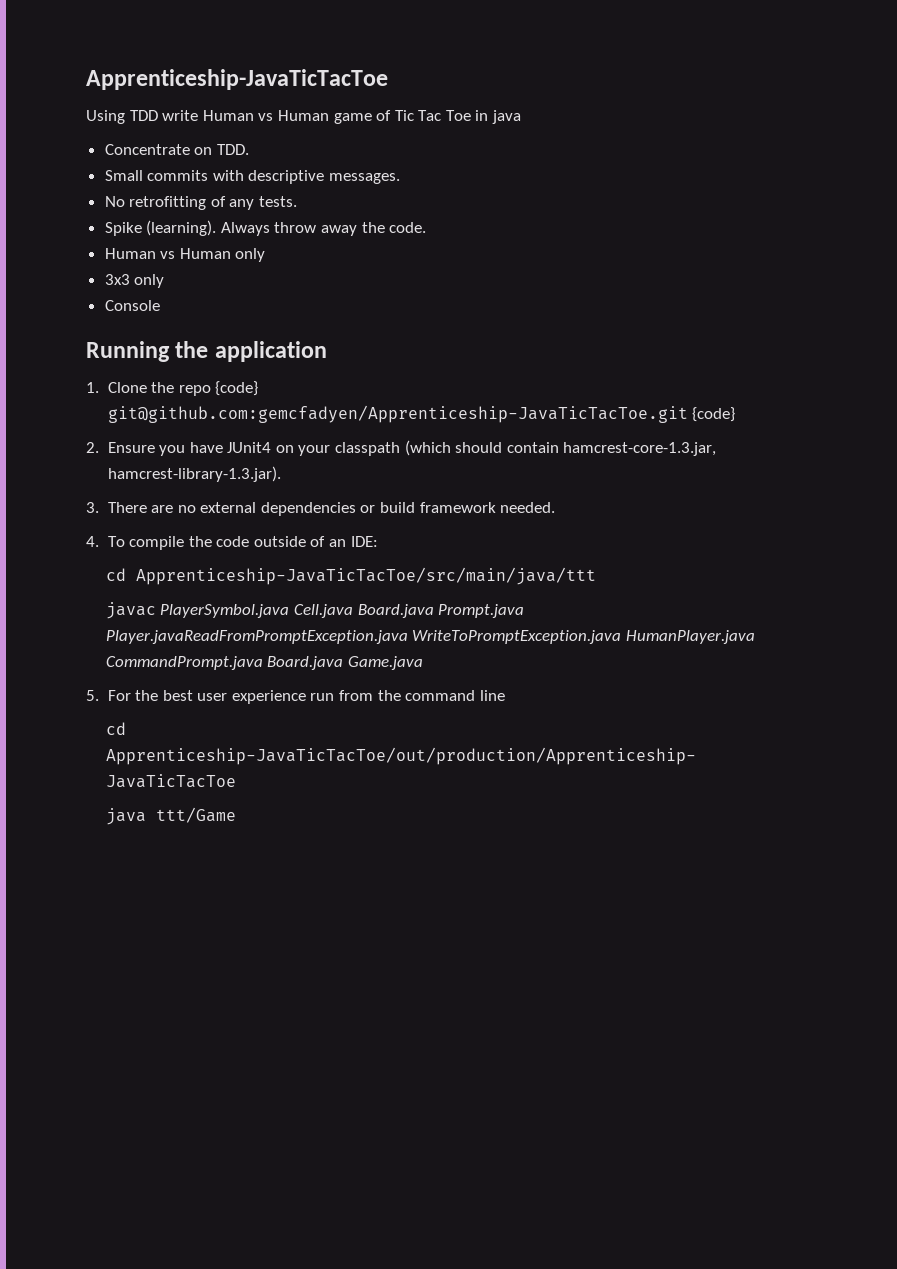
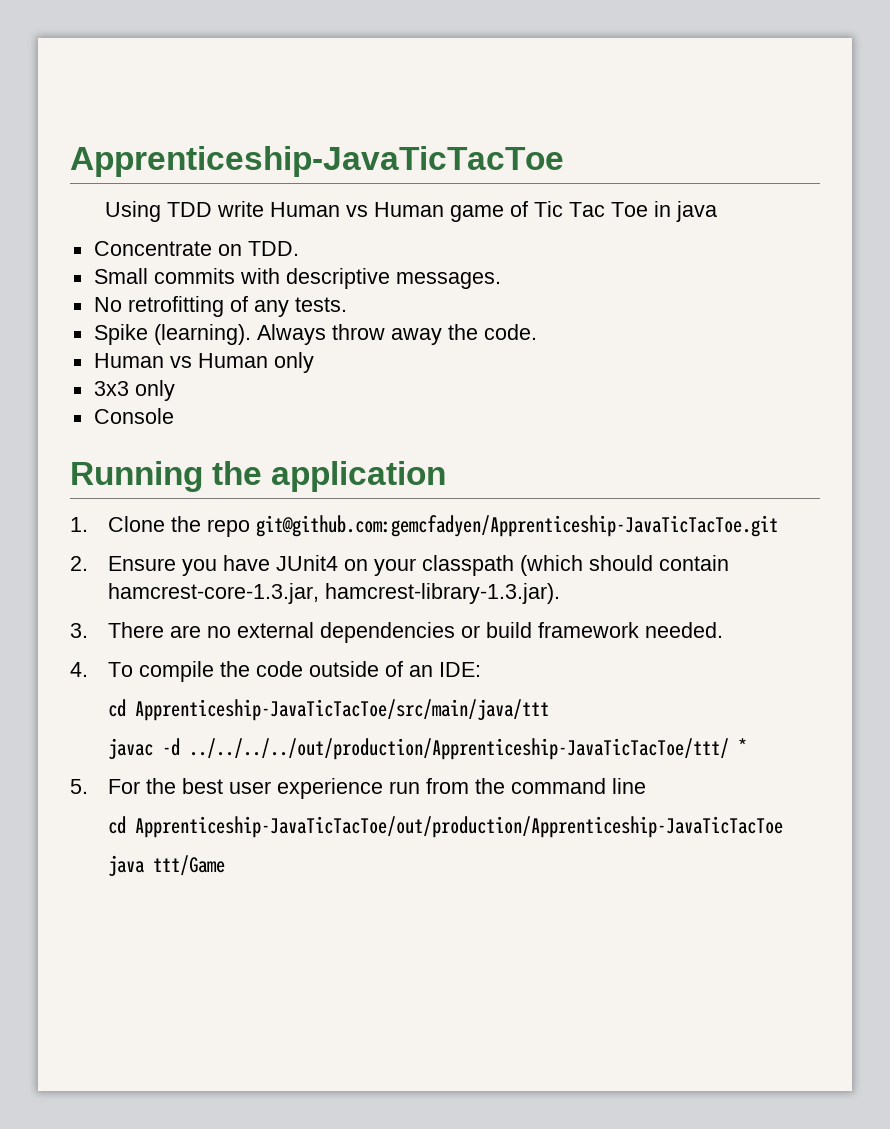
[215,381,259,396] {code} -> (250, 528) none
[692,407,736,422] {code} -> (778, 526) none
[160,604,525,618] [105,630,755,644] [105,656,423,670] PlayerSymbol.java Cell.java Board.java Prompt.java Player.javaReadFromPromptException.java WriteToPromptException.java HumanPlayer.java CommandPrompt.java Board.java Game.java -> [161,738,747,760] -d ../../../../out/production/Apprenticeship-JavaTicTacToe/ttt/ *

